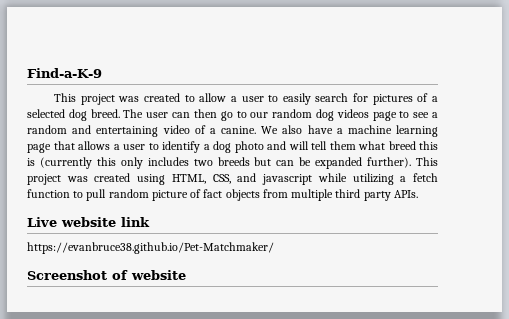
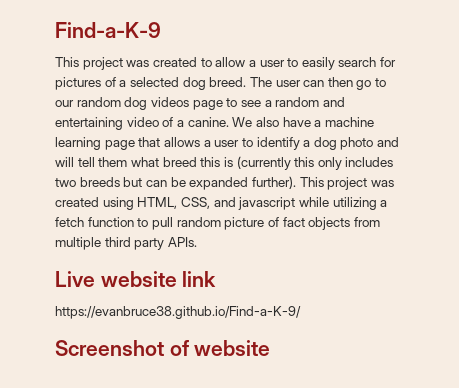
[27,242,274,254] https://evanbruce38.github.io/Pet-Matchmaker/ -> [55,306,301,319] https://evanbruce38.github.io/Find-a-K-9/

